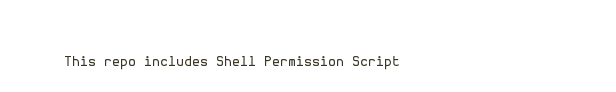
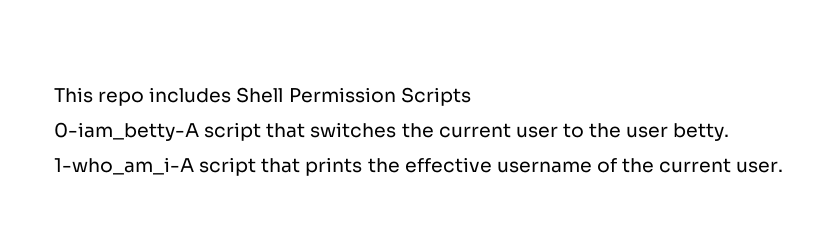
[352,56,400,70] Script -> [400,87,471,106] [54,122,730,141] [54,157,784,176] Scripts // 0-iam_betty-A script that switches the current user to the user betty. // 1-who_am_i-A script that prints the effective username of the current user.

